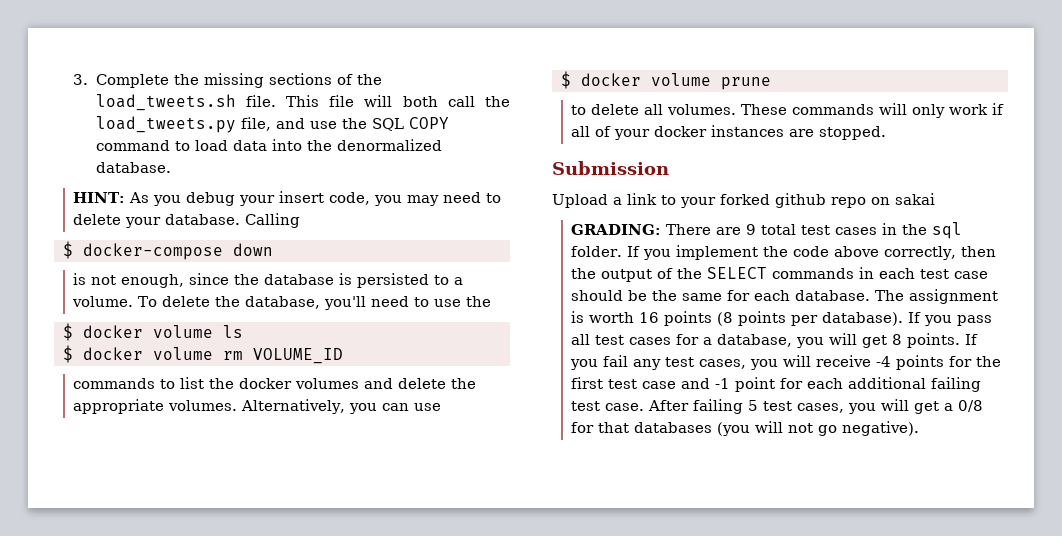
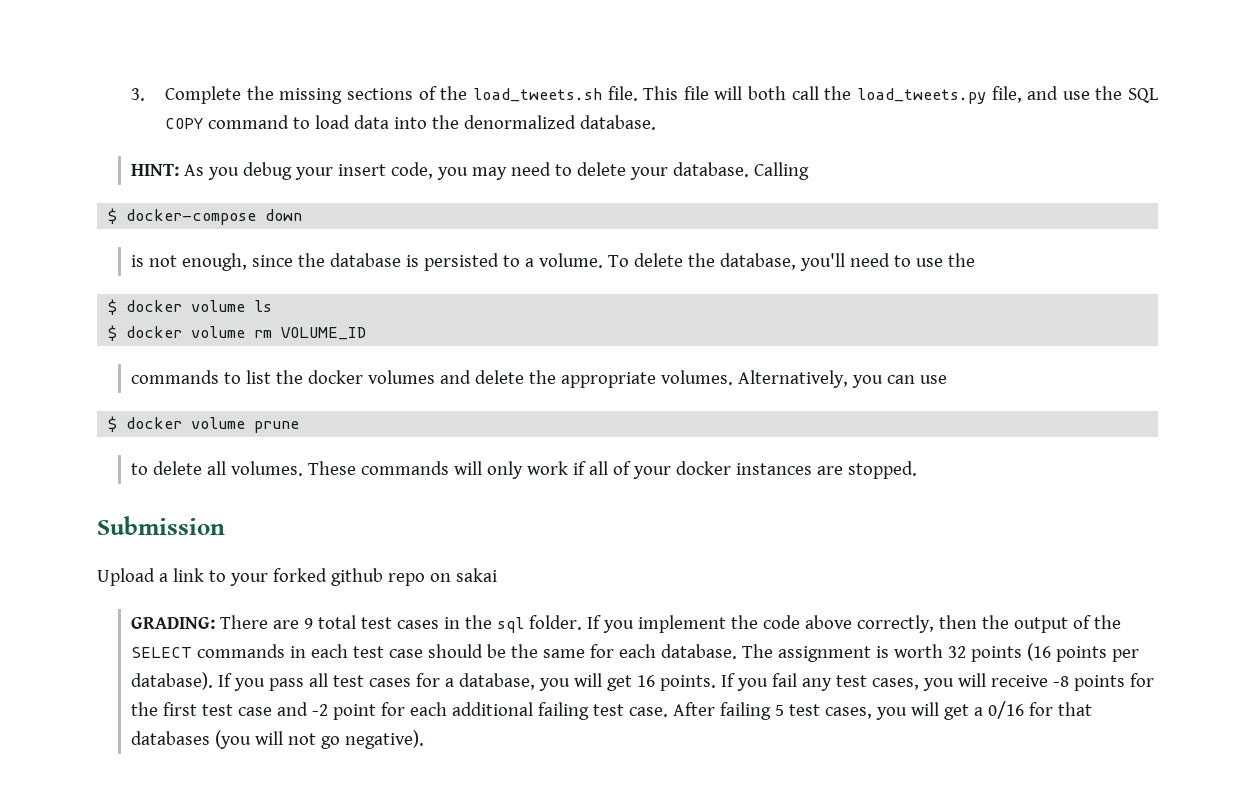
[639,311,734,326] 16 points (8 -> [948,643,1052,662] 32 points (16
[892,334,903,345] 8 -> [637,675,656,687] 16
[876,356,892,367] -4 -> [1052,676,1069,687] -8
[715,378,731,389] -1 -> [312,704,329,716] -2
[958,400,984,412] 0/8 -> [988,701,1025,719] 0/16

